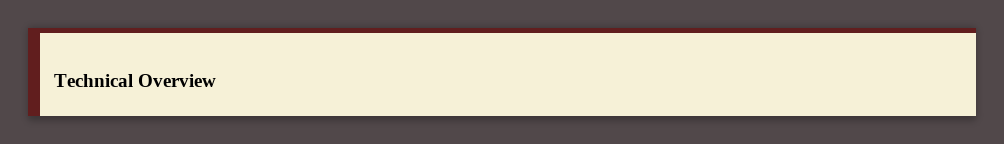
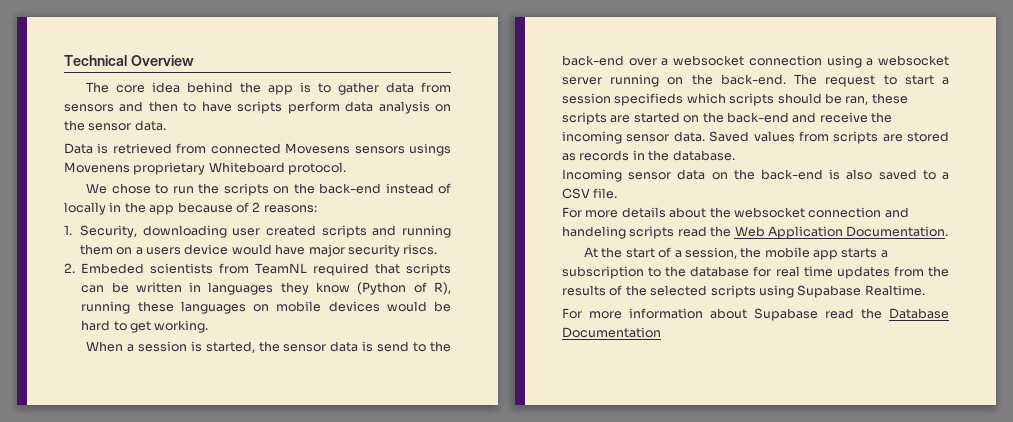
(217, 80) none -> [86,82,451,95] [64,101,452,114] [64,120,166,131] [64,143,451,156] [64,162,347,175] [86,183,451,196] [64,202,317,215] [64,225,451,238] [79,244,438,257] [64,263,451,276] [81,282,451,295] [81,301,451,314] [81,320,209,333] [86,341,451,353] [562,55,949,68] [562,74,949,87] [562,93,908,106] [562,112,892,125] [562,131,949,144] [562,150,735,161] [562,169,949,182] [562,188,618,199] [562,207,909,218] [562,226,949,239] [584,247,888,260] [562,266,949,279] [562,285,925,298] [562,308,949,321] [562,327,661,338] // The core idea behind the app is to gather data from sensors and then to have scripts perform data analysis on the sensor data. // Data is retrieved from connected Movesens sensors usings Movenens proprietary Whiteboard protocol. // We chose to run the scripts on the back-end instead of locally in the app because of 2 reasons: // 1. Security, downloading user created scripts and running them on a users device would have major security riscs. // 2. Embeded scientists from TeamNL required that scripts can be written in languages they know (Python of R), running these languages on mobile devices would be hard to get working. // When a session is started, the sensor data is send to the back-end over a websocket connection using a websocket server running on the back-end. The request to start a session specifieds which scripts should be ran, these scripts are started on the back-end and receive the incoming sensor data. Saved values from scripts are stored as records in the database. // Incoming sensor data on the back-end is also saved to a CSV file. // For more details about the websocket connection and handeling scripts read the Web Application Documentation. // At the start of a session, the mobile app starts a subscription to the database for real time updates from the results of the selected scripts using Supabase Realtime. // For more information about Supabase read the Database Documentation

